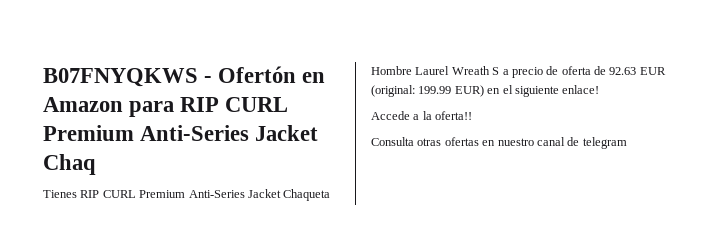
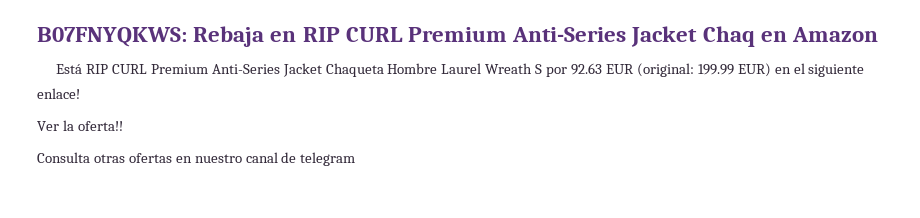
[43,66,326,87] [43,97,175,117] B07FNYQKWS - Ofertón en Amazon para -> [37,26,297,47] B07FNYQKWS: Rebaja en
[43,190,77,198] // Tienes -> [760,27,879,42] [56,64,83,74] en Amazon // Está
[502,66,606,78] a precio de oferta de -> [546,67,568,77] por
[371,111,420,120] Accede a -> [37,121,59,131] Ver

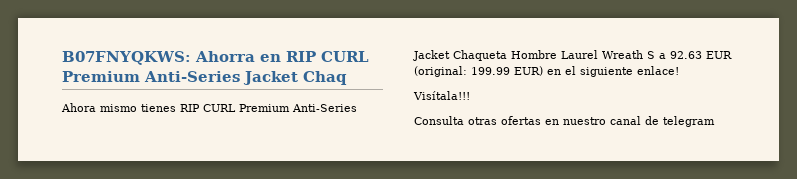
[193,26,265,47] Rebaja -> [195,51,255,62] Ahorra
[760,27,879,42] [56,64,83,74] en Amazon // Está -> [61,103,176,112] // Ahora mismo tienes
[546,67,568,77] por -> [659,53,666,59] a
[37,120,123,131] Ver la oferta!! -> [413,91,470,100] Visítala!!!

